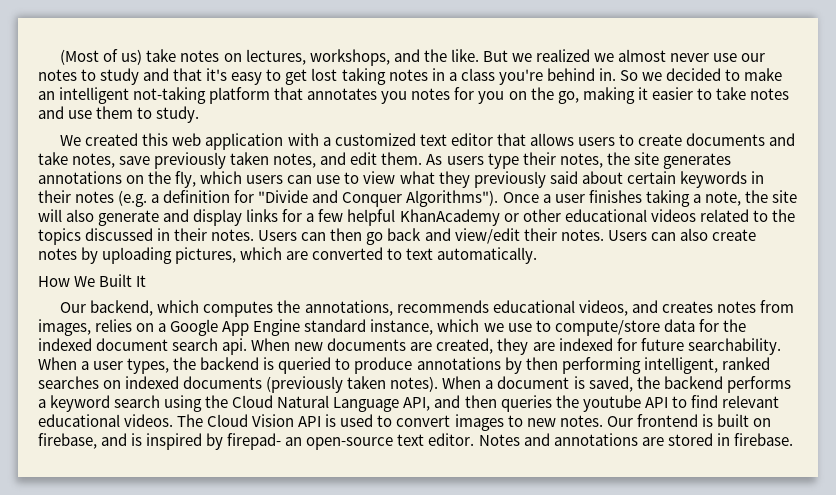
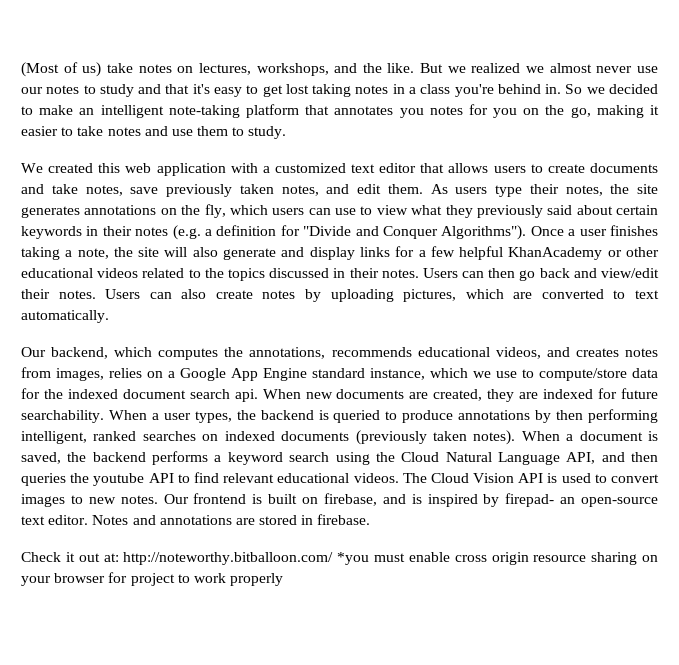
[133,87,207,104] not-taking -> [168,105,240,118] note-taking
[38,274,147,287] // How We Built It -> (109, 316) none
(793, 439) none -> [21,552,658,565] [21,572,284,586] // Check it out at: http://noteworthy.bitballoon.com/ *you must enable cross origin resource sharing on your browser for project to work properly

